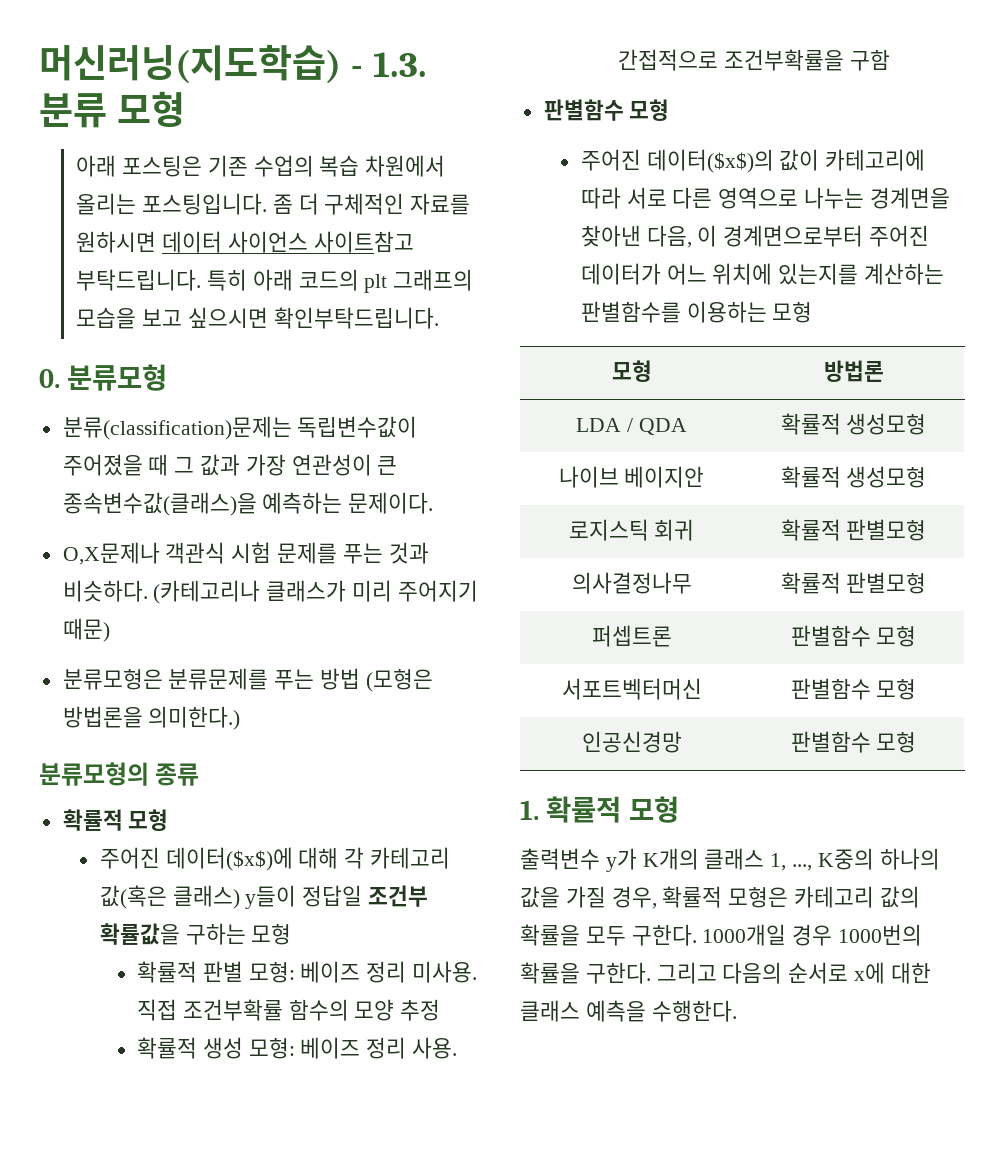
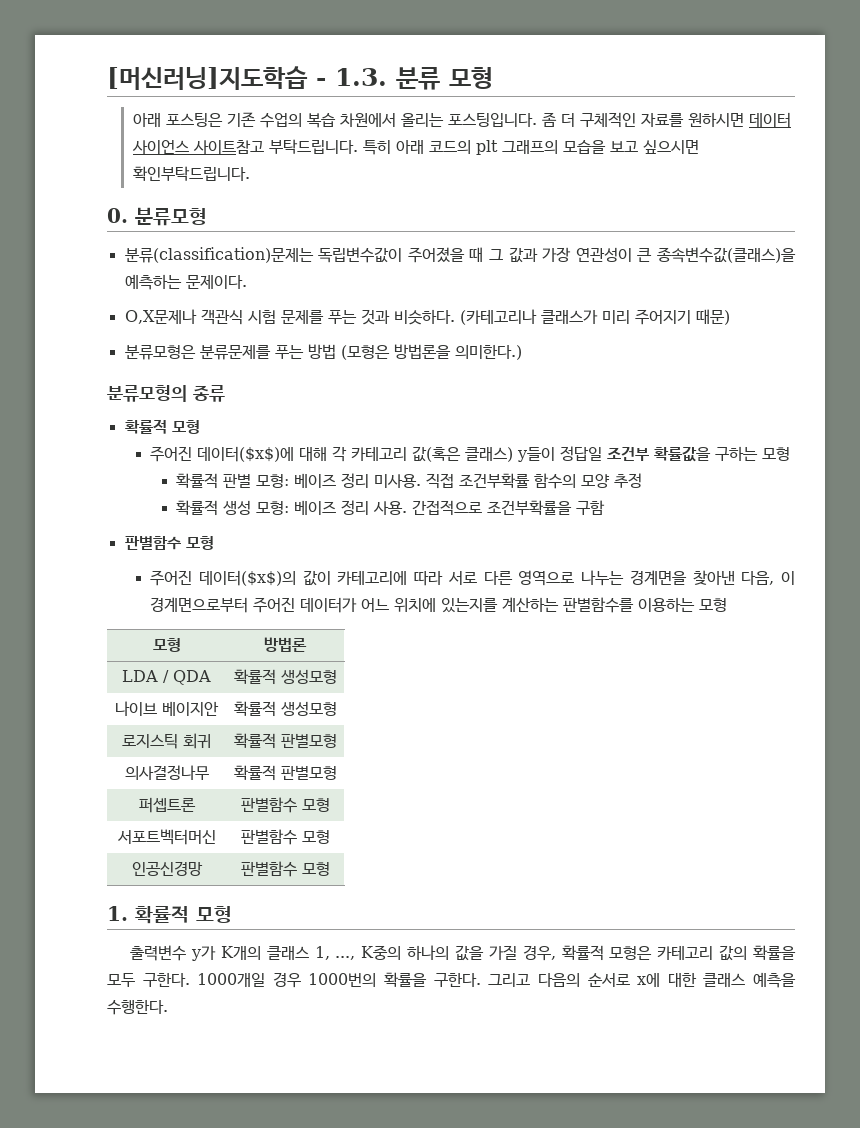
[39,44,341,84] 머신러닝(지도학습) -> [107,66,308,90] [머신러닝]지도학습

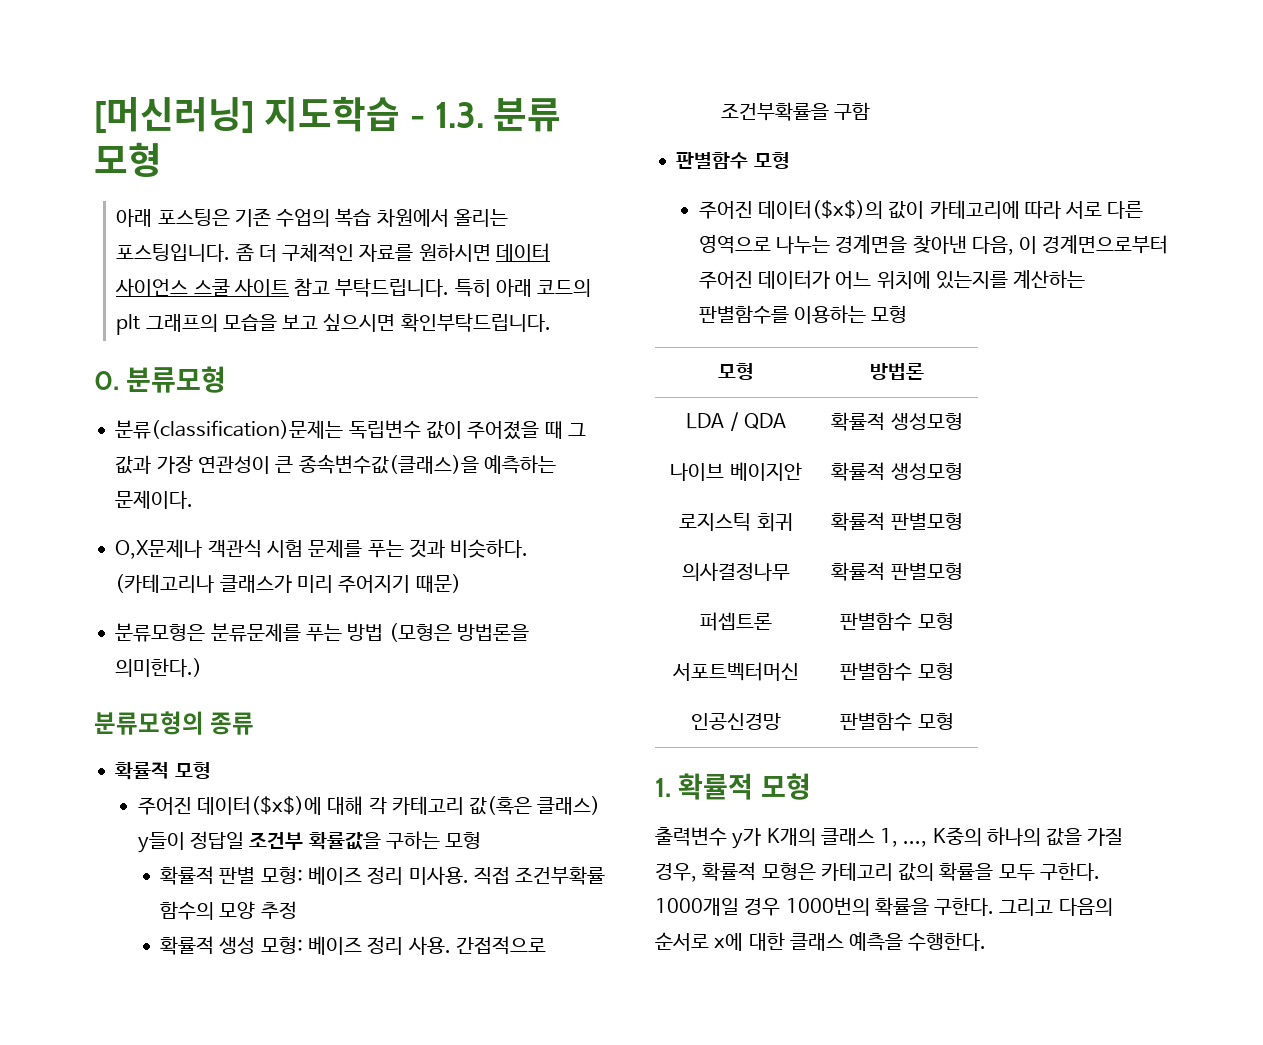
[107,66,308,90] [머신러닝]지도학습 -> [94,96,400,133] [머신러닝] 지도학습
[192,140,264,154] 사이트참고 -> [193,278,331,297] 스쿨 사이트 참고
[318,247,403,263] 독립변수값이 -> [348,420,462,439] 독립변수 값이

